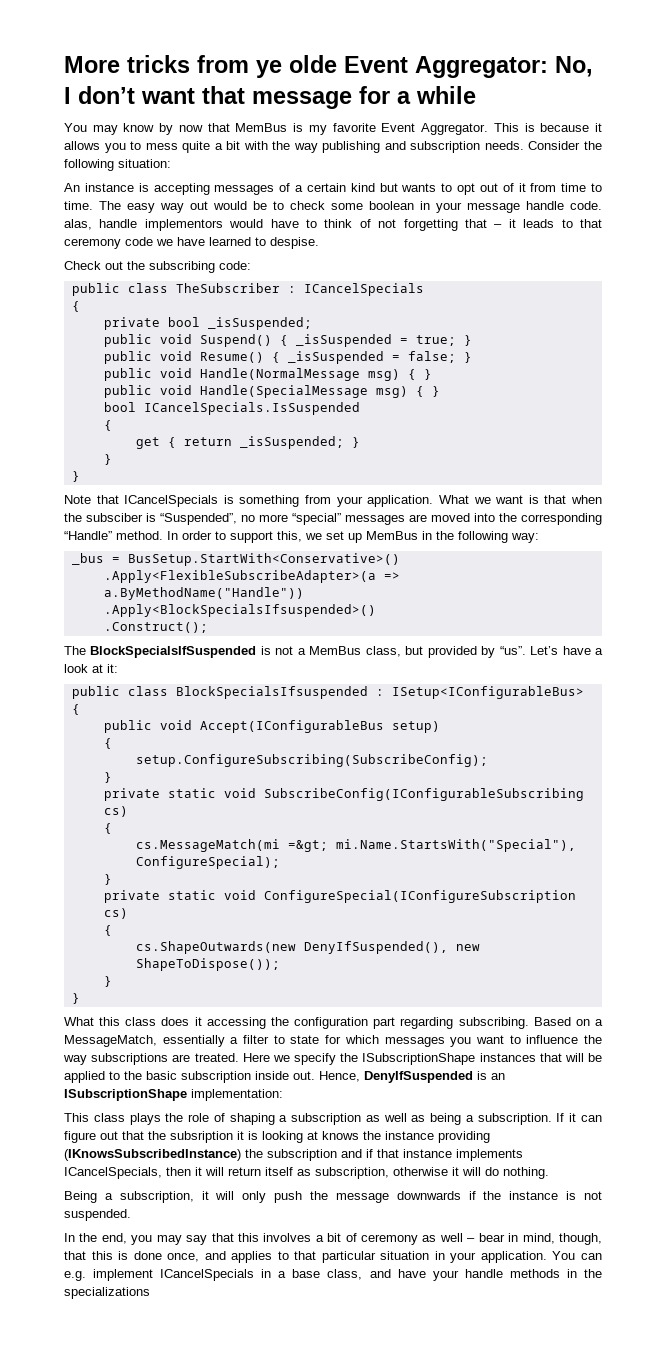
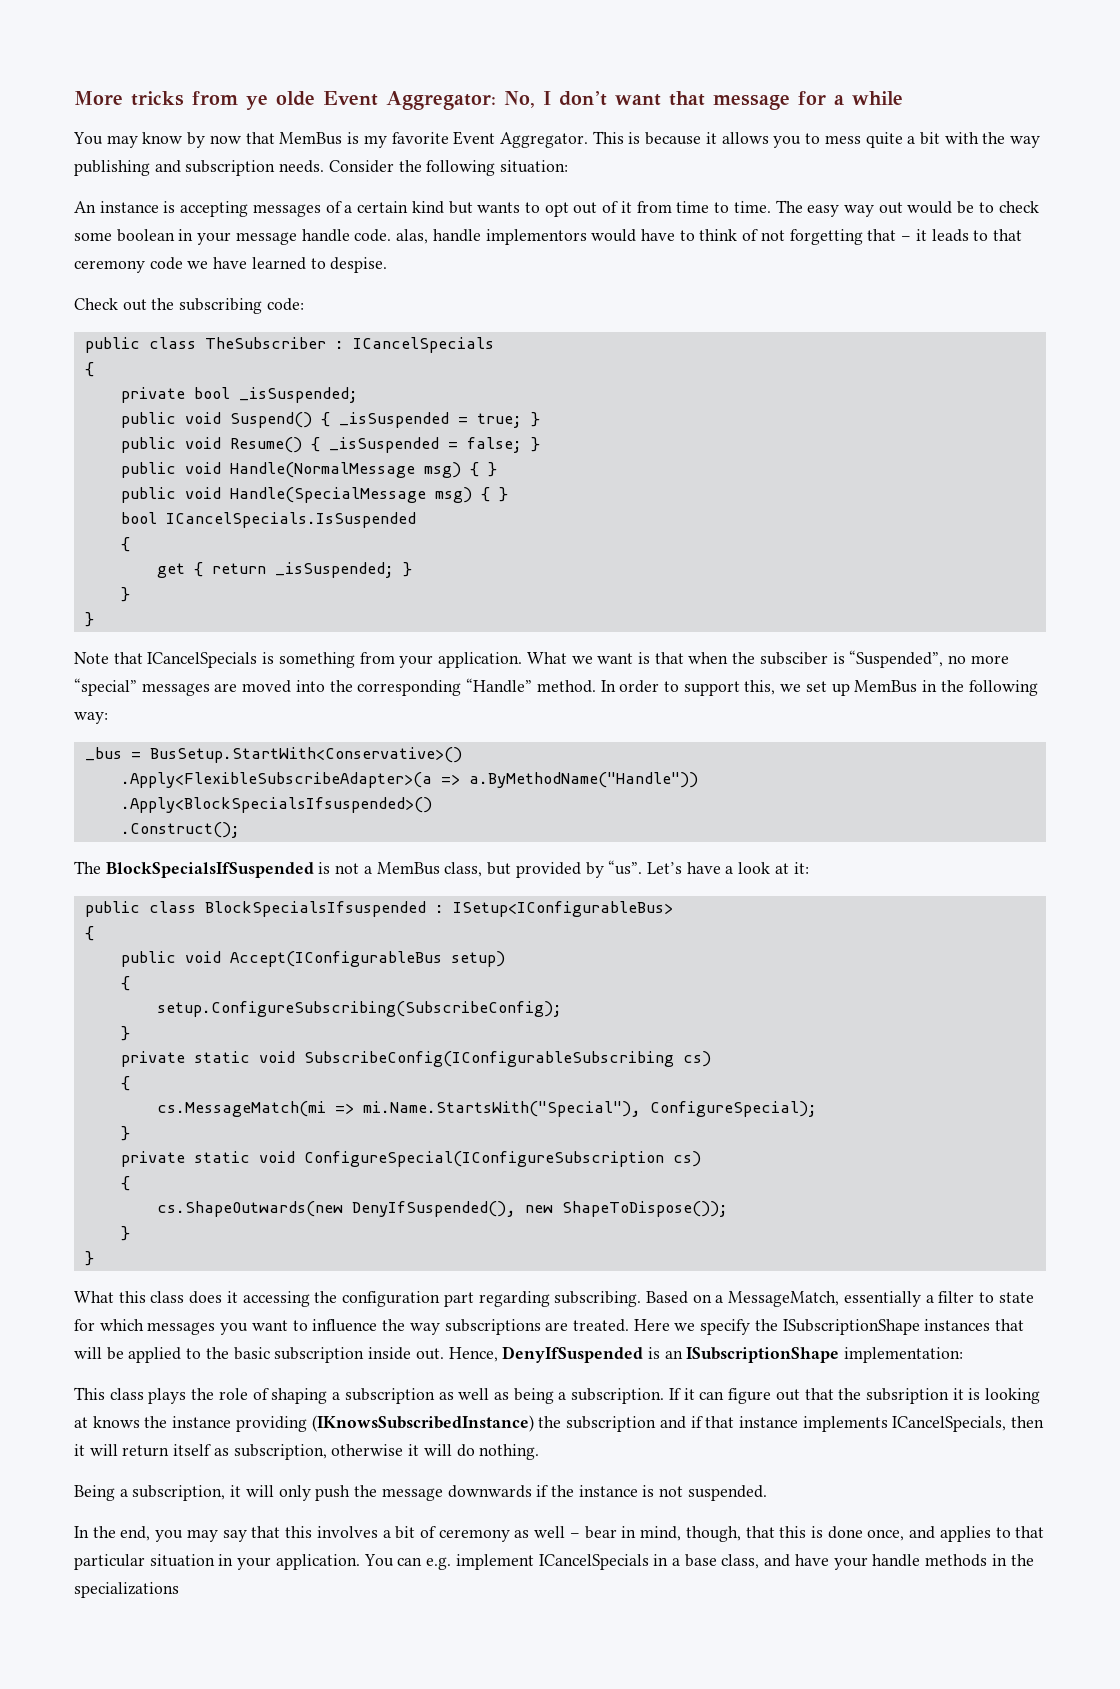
[287,840,328,852] =&gt; -> [334,1103,354,1114] =>

